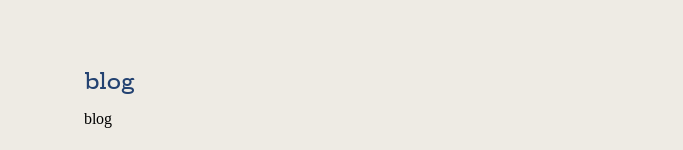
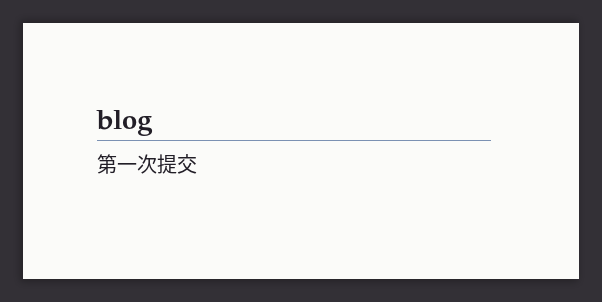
[84,113,112,128] blog -> [97,154,197,174] 第一次提交

